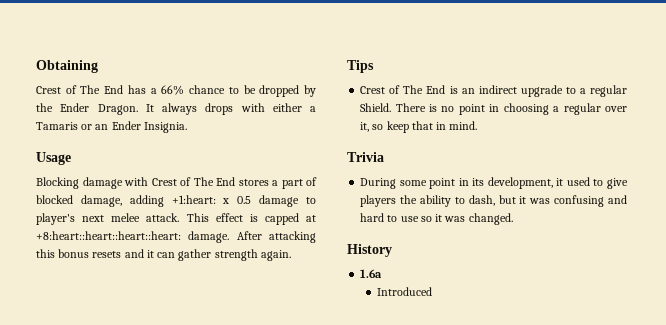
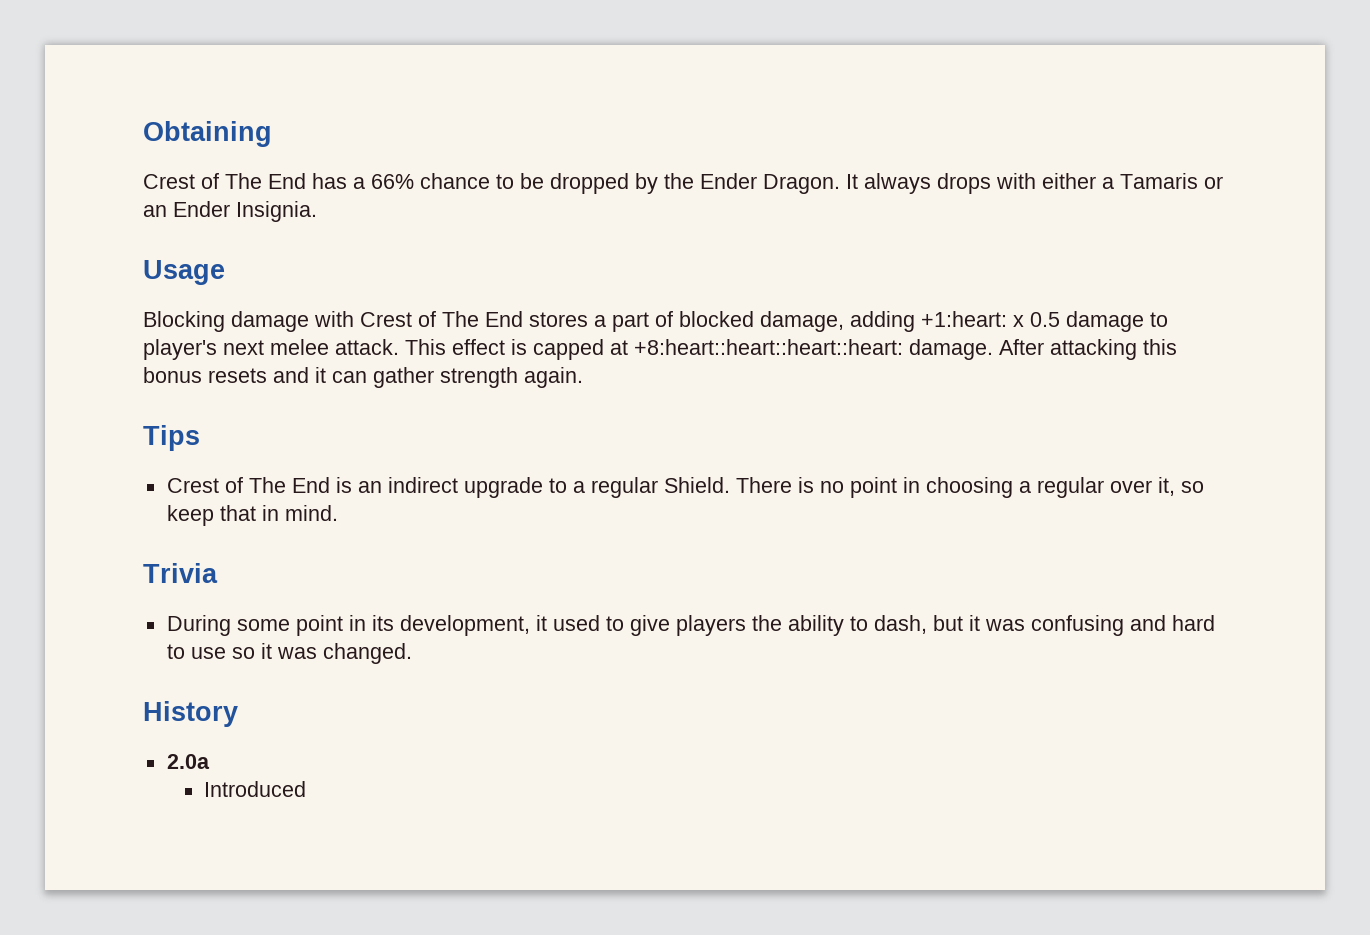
[360,269,383,278] 1.6a -> [166,754,210,769] 2.0a

